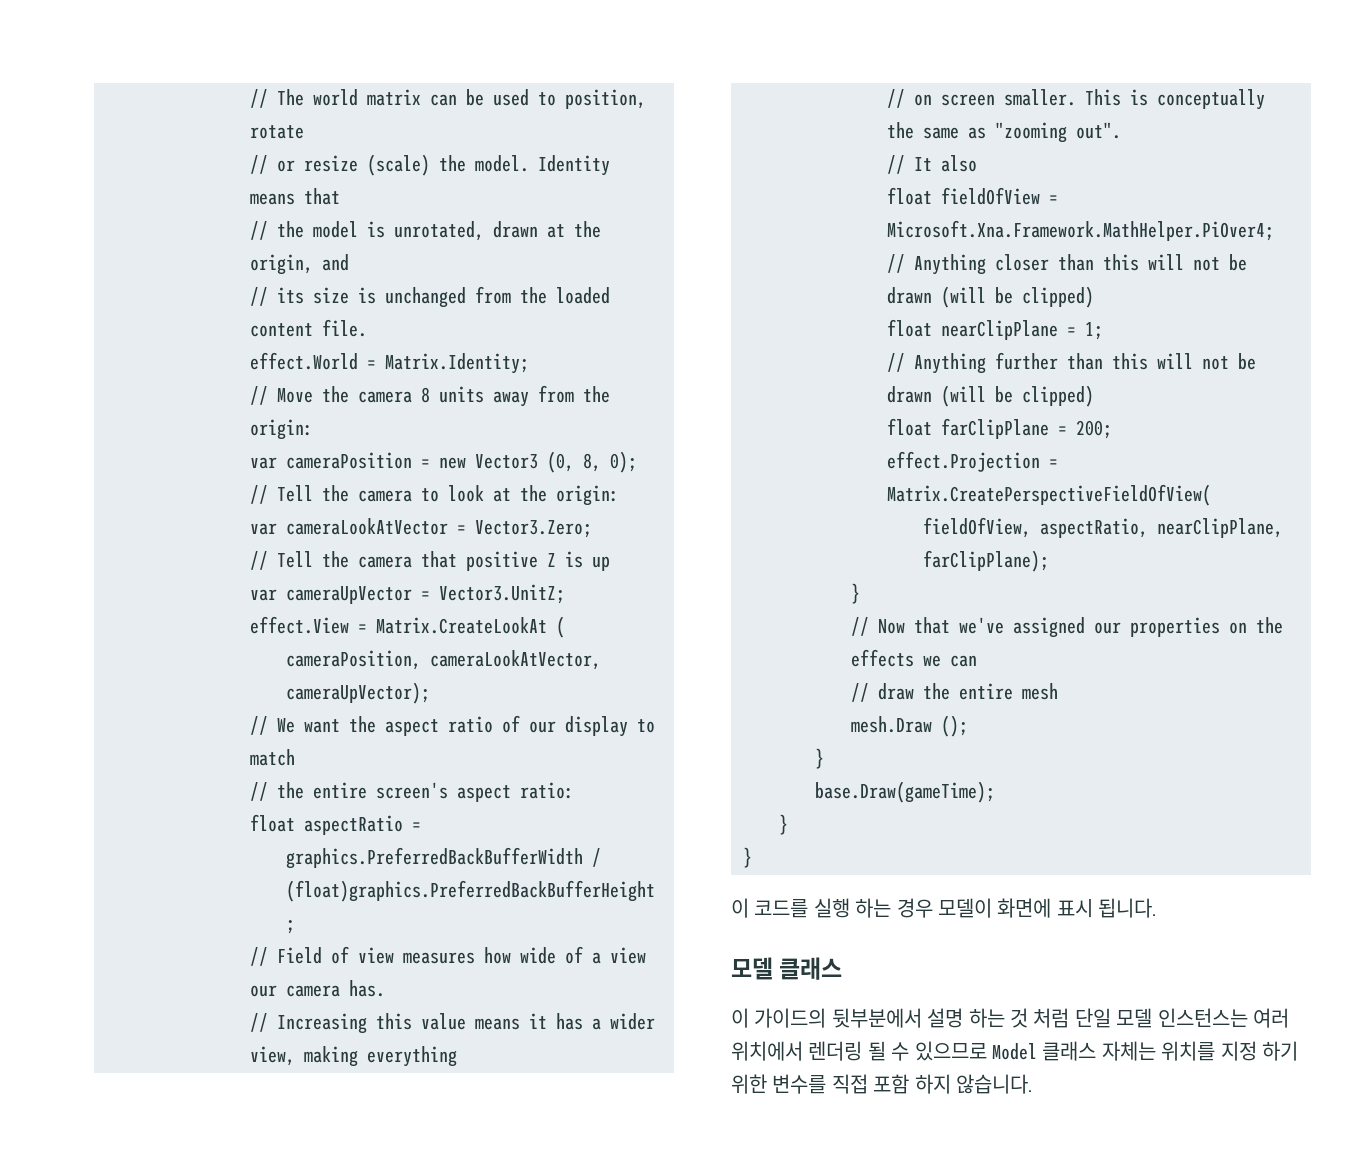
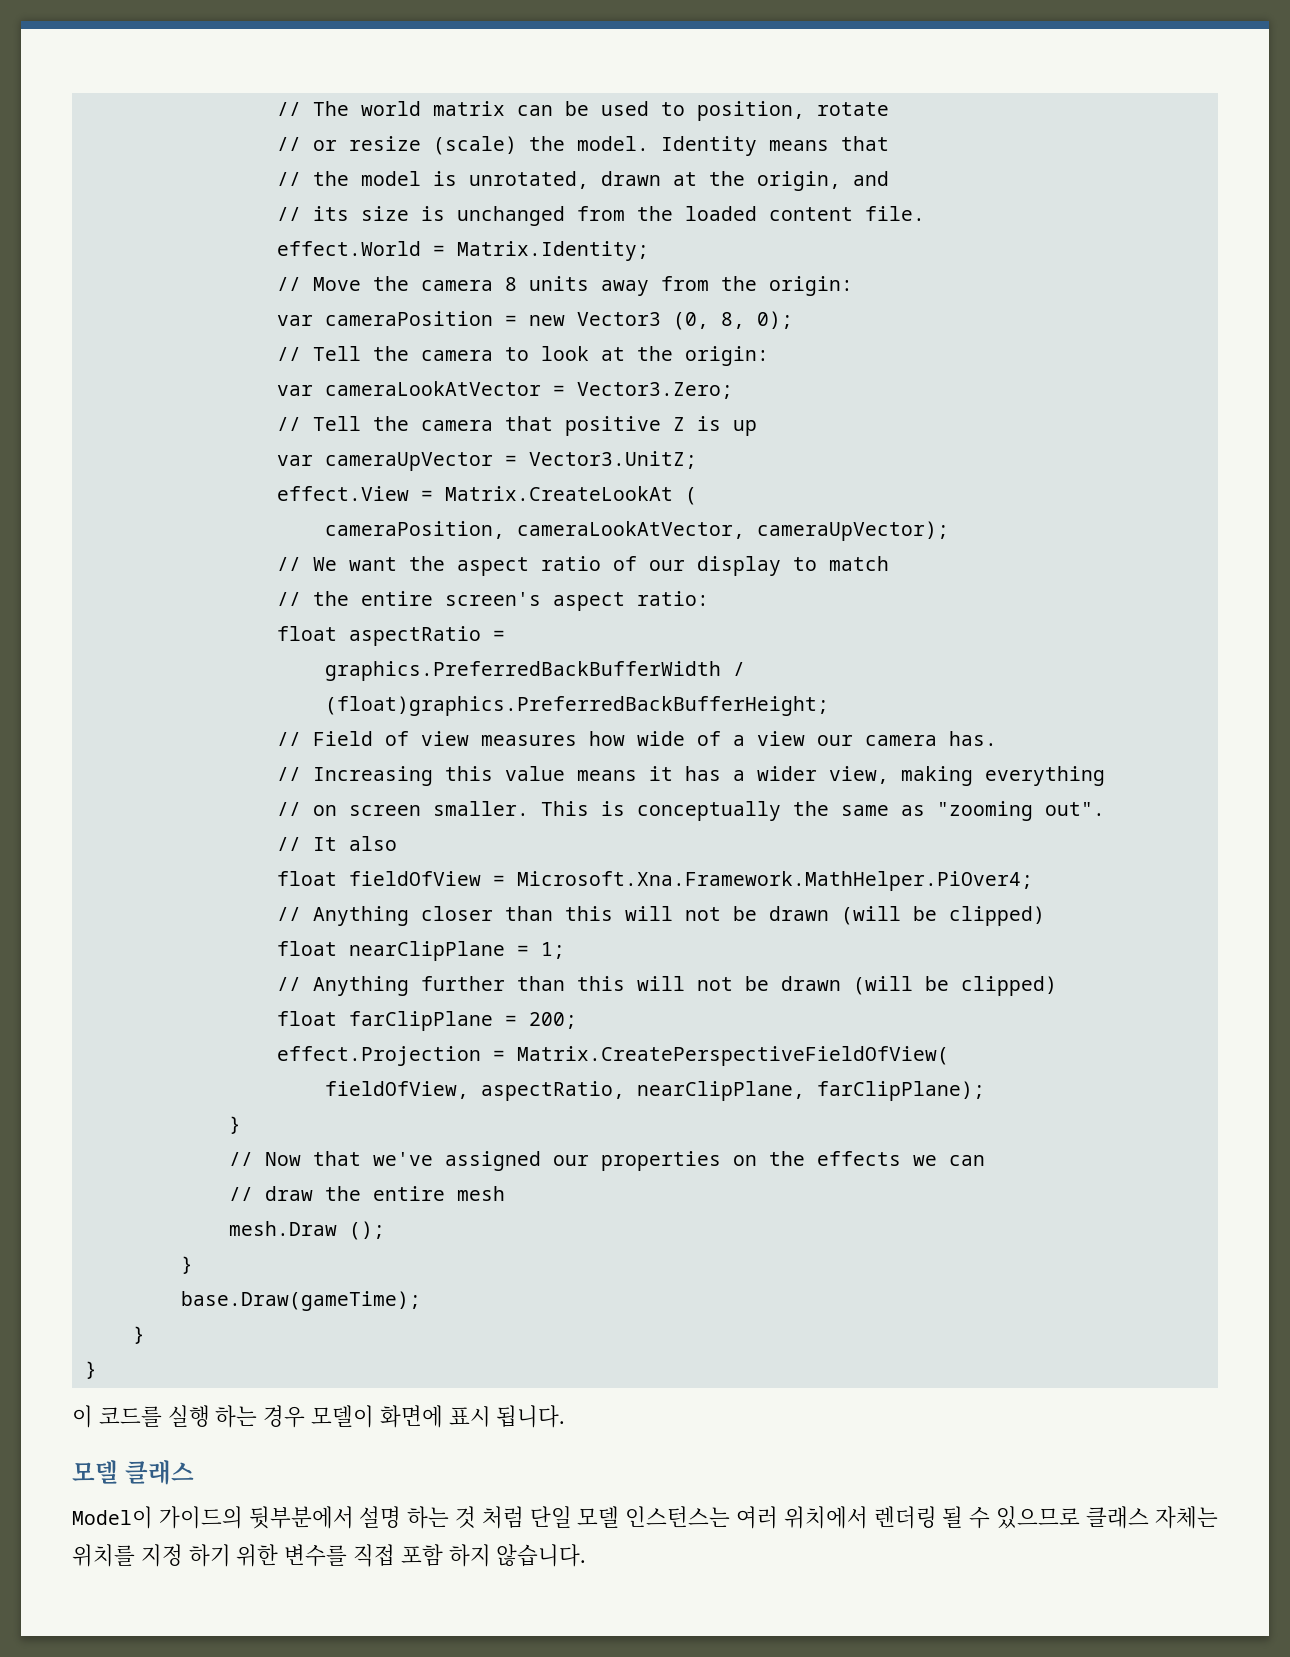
[731,1008,749,1028] 이 -> [72,1506,153,1529] Model이
[992,1043,1037,1060] Model -> (1081, 1517) none

